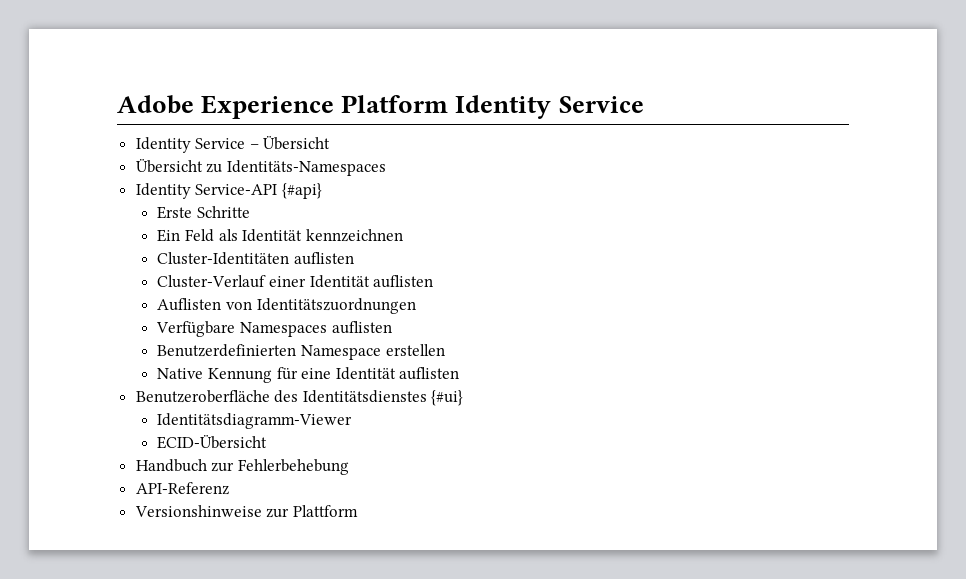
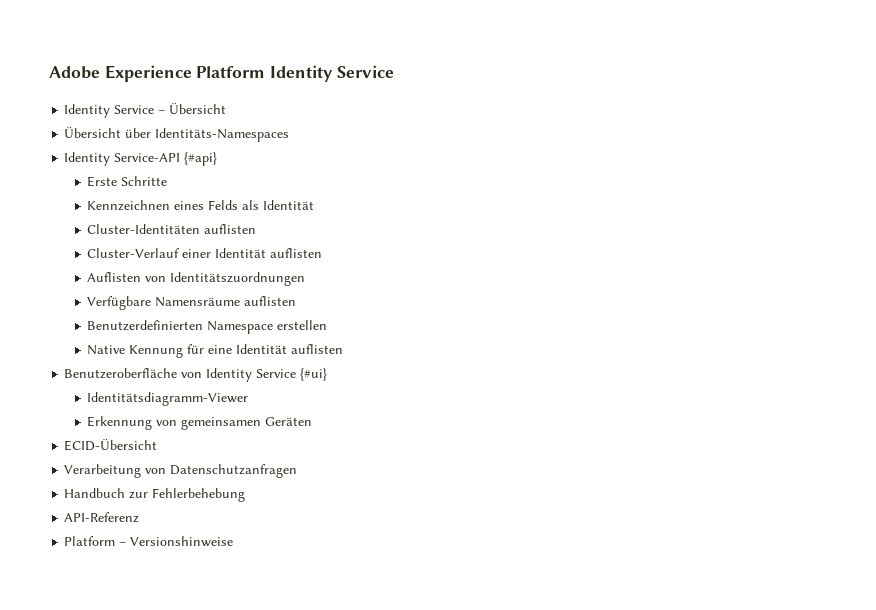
[206,163,223,173] zu -> [125,128,152,138] über
[157,229,214,242] Ein Feld -> [87,200,239,211] Kennzeichnen eines Felds
[305,229,403,242] kennzeichnen -> (315, 205) none
[239,322,327,337] Namespaces -> [155,297,241,307] Namensräume
[274,390,427,403] des Identitätsdienstes -> [181,368,297,382] von Identity Service
[157,435,268,449] ECID-Übersicht -> [87,416,313,430] [64,439,158,451] [64,464,298,478] Erkennung von gemeinsamen Geräten // ECID-Übersicht // Verarbeitung von Datenschutzanfragen
[134,505,358,518] Versionshinweise zur Plattform -> [64,536,234,547] Platform – Versionshinweise

